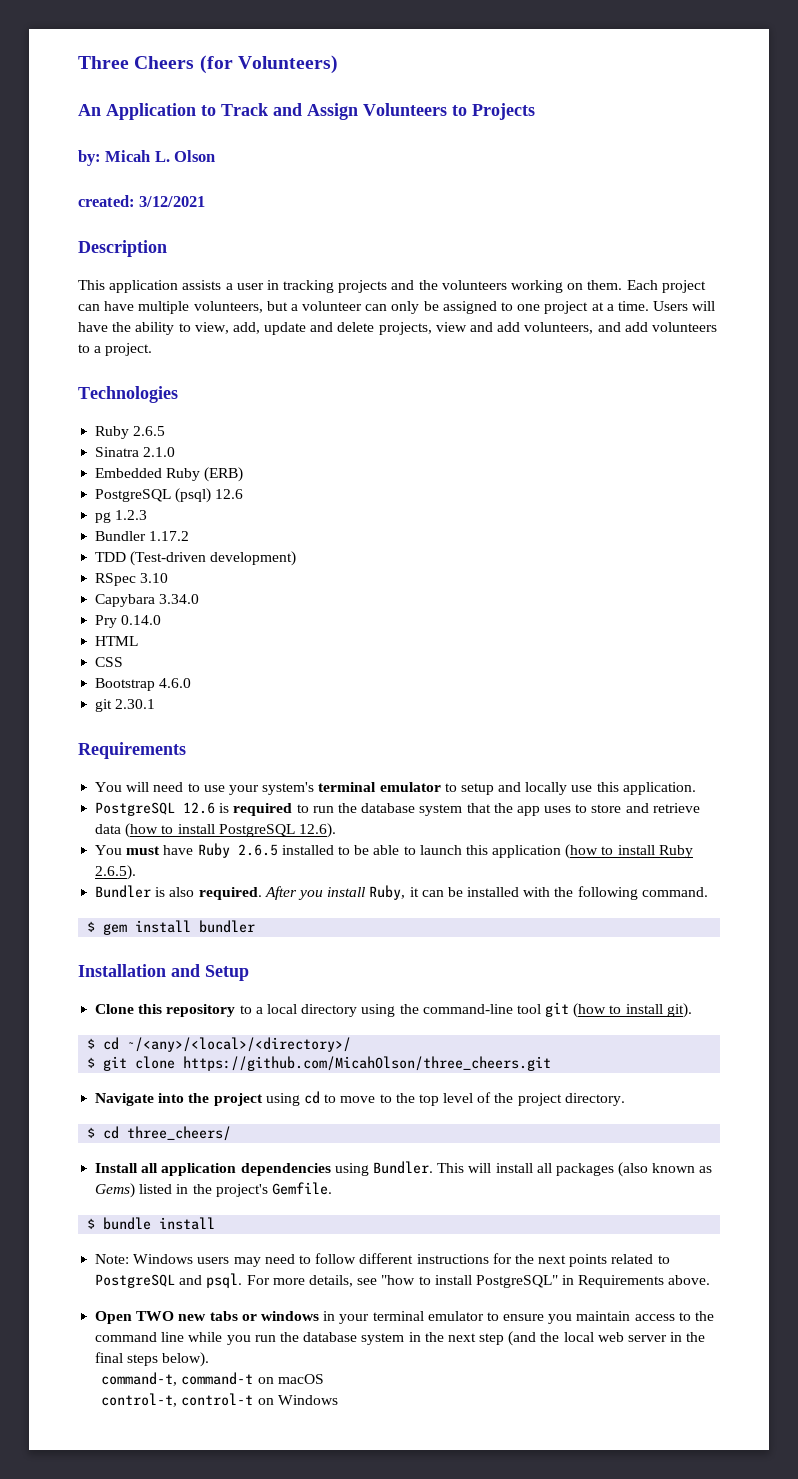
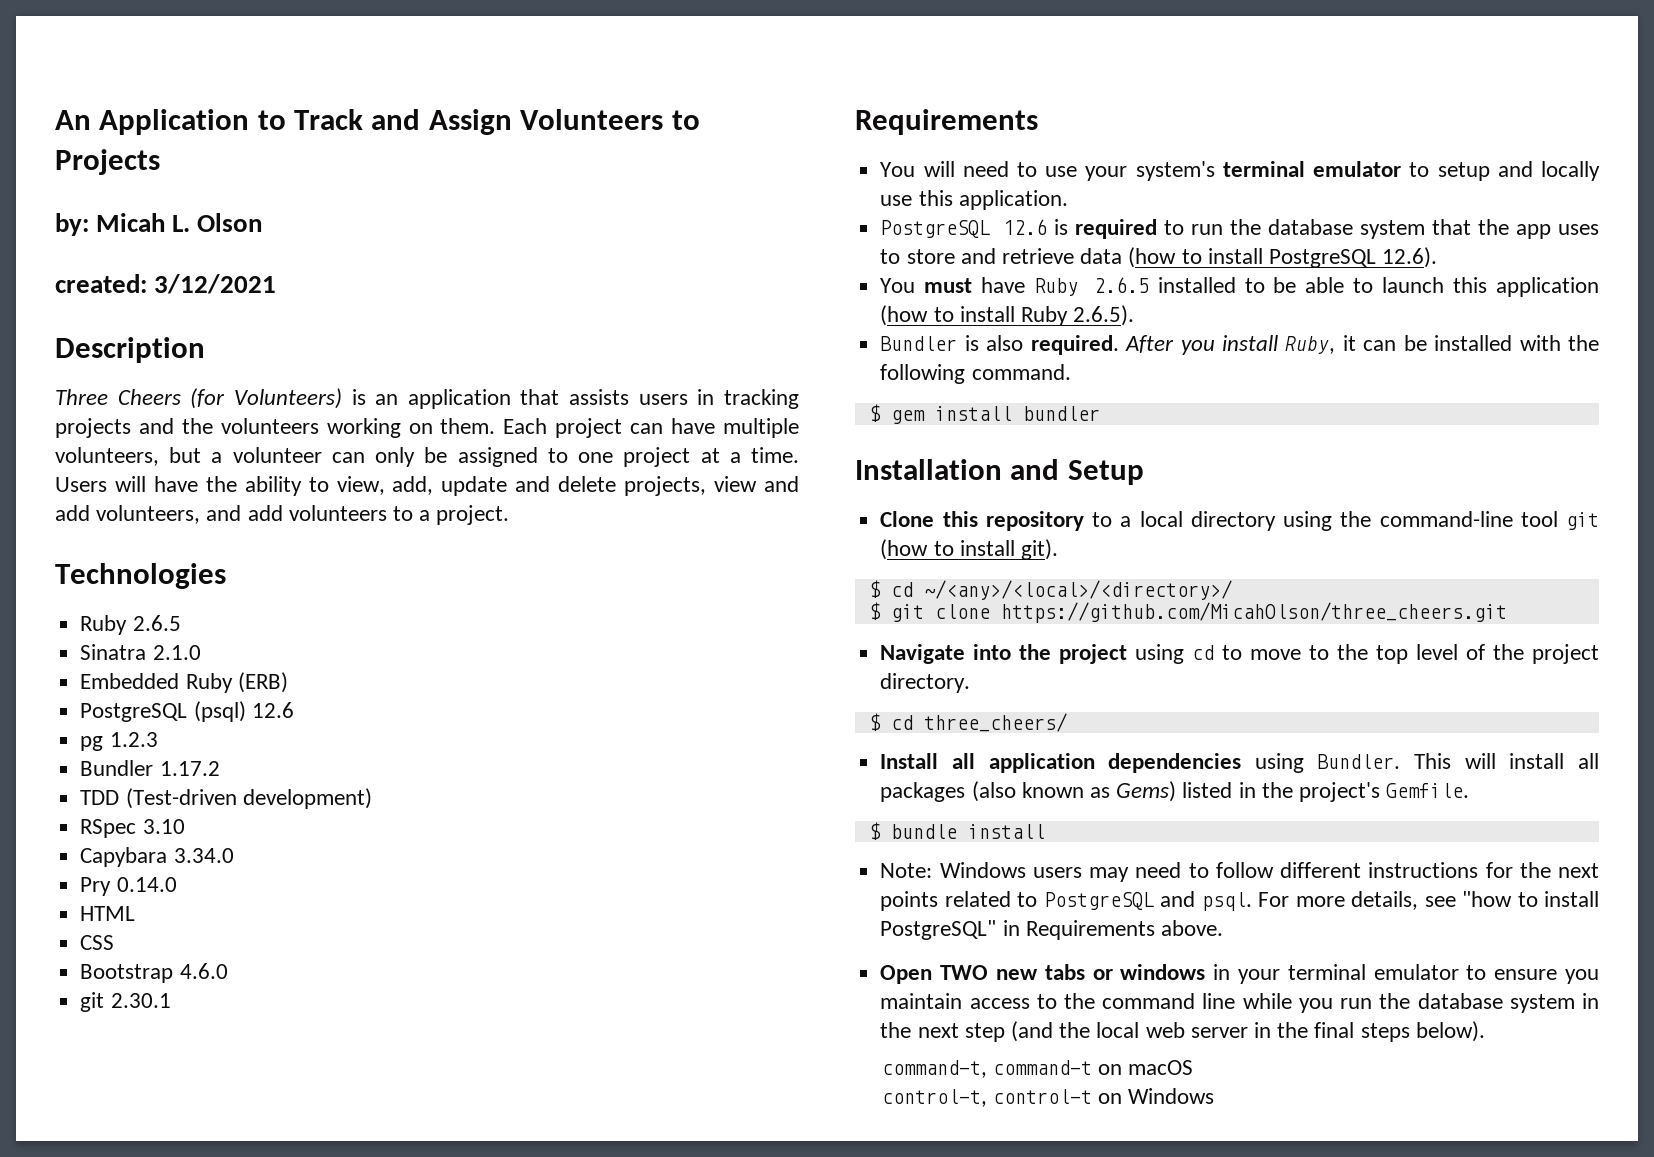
[78,55,338,74] Three Cheers (for Volunteers) // -> (55, 120) none
[78,280,264,293] This application assists a user -> [55,388,688,409] Three Cheers (for Volunteers) is an application that assists users

